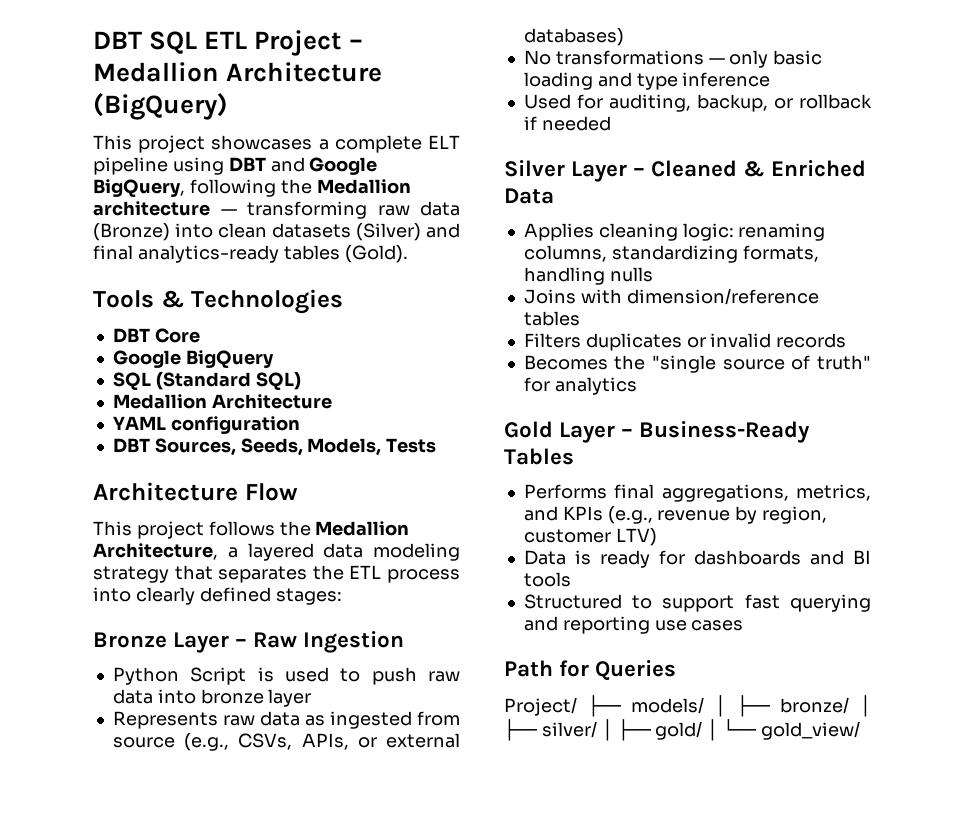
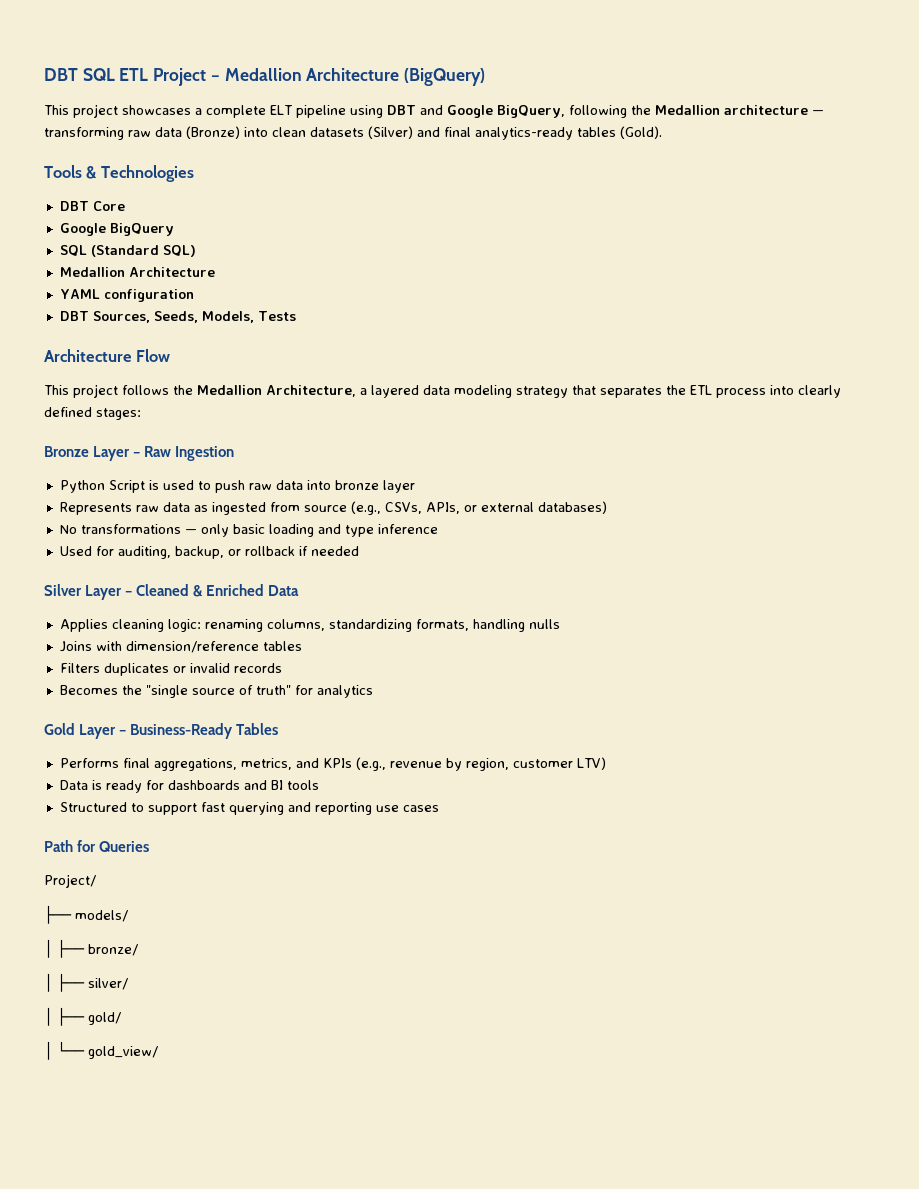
(577, 706) none -> (96, 881) //
(705, 705) none -> (128, 916) //
(850, 705) none -> (138, 950) //
(597, 729) none -> (128, 984) //
(703, 730) none -> (121, 1018) //

